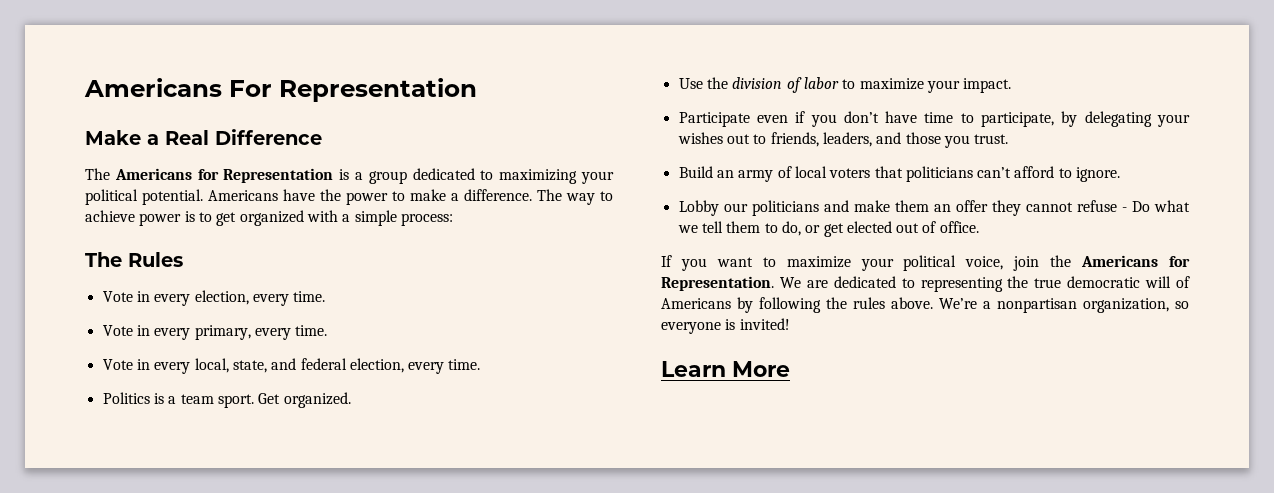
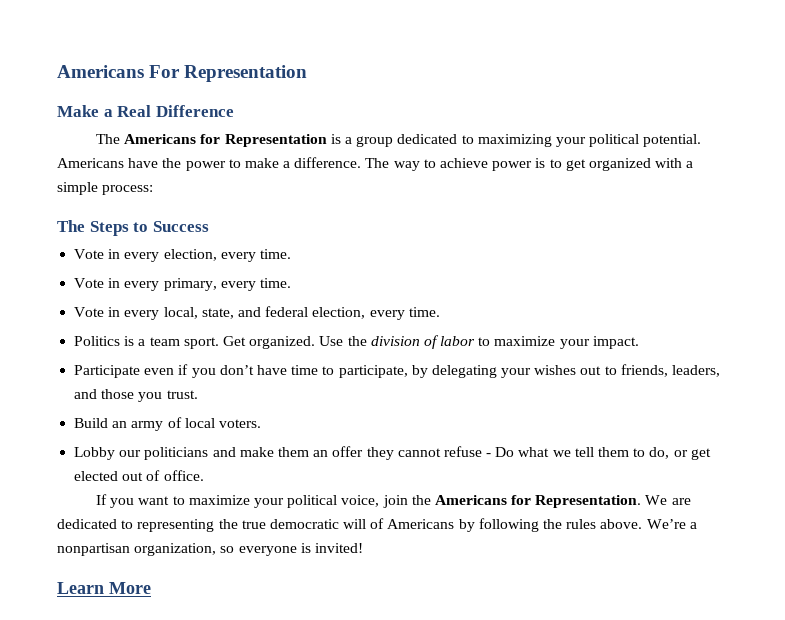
[128,252,183,267] Rules -> [89,221,209,236] Steps to Success
(351, 400) // -> (316, 342) none
[829,166,1121,182] voters that politicians can’t afford to ignore. -> [218,419,261,428] voters.

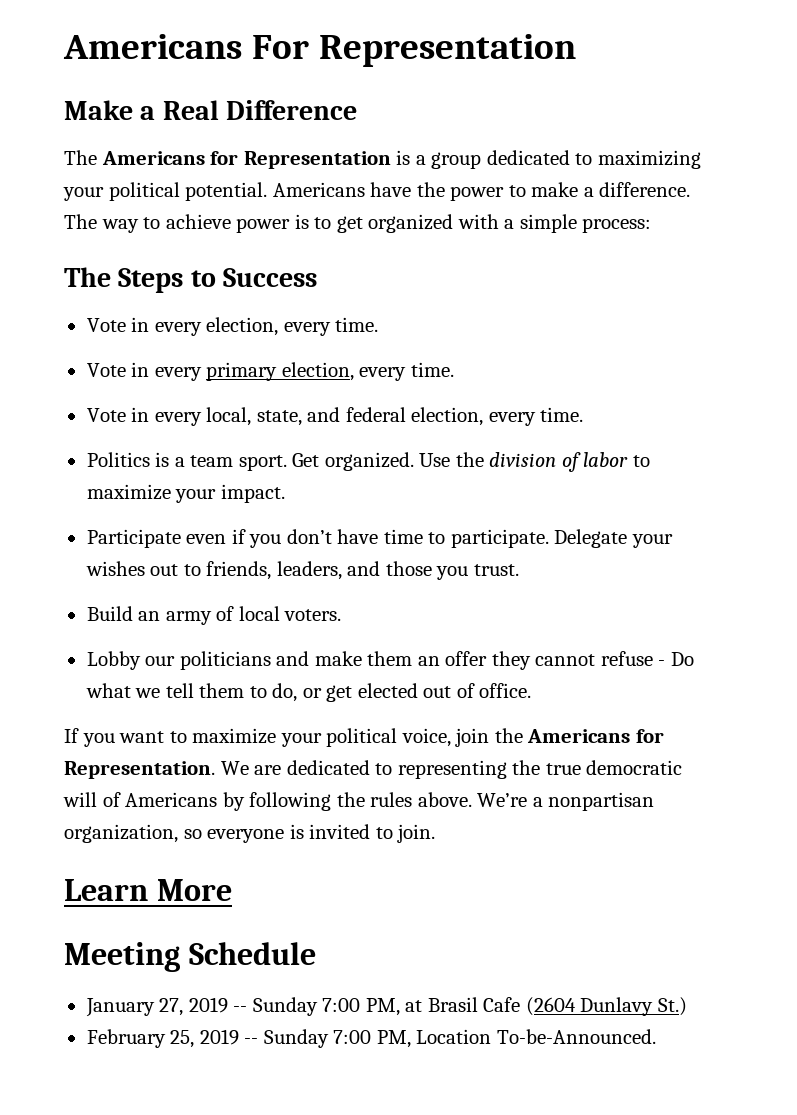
[163,278,217,291] primary, -> [206,362,354,381] primary election,
[338,365,497,378] participate, by delegating -> [450,529,628,548] participate. Delegate
[314,543,363,553] invited! -> [309,824,436,843] invited to join.
(151, 588) none -> [64,942,316,972] [85,997,687,1017] [86,1029,656,1048] // Meeting Schedule // January 27, 2019 -- Sunday 7:00 PM, at Brasil Cafe (2604 Dunlavy St.) // February 25, 2019 -- Sunday 7:00 PM, Location To-be-Announced.

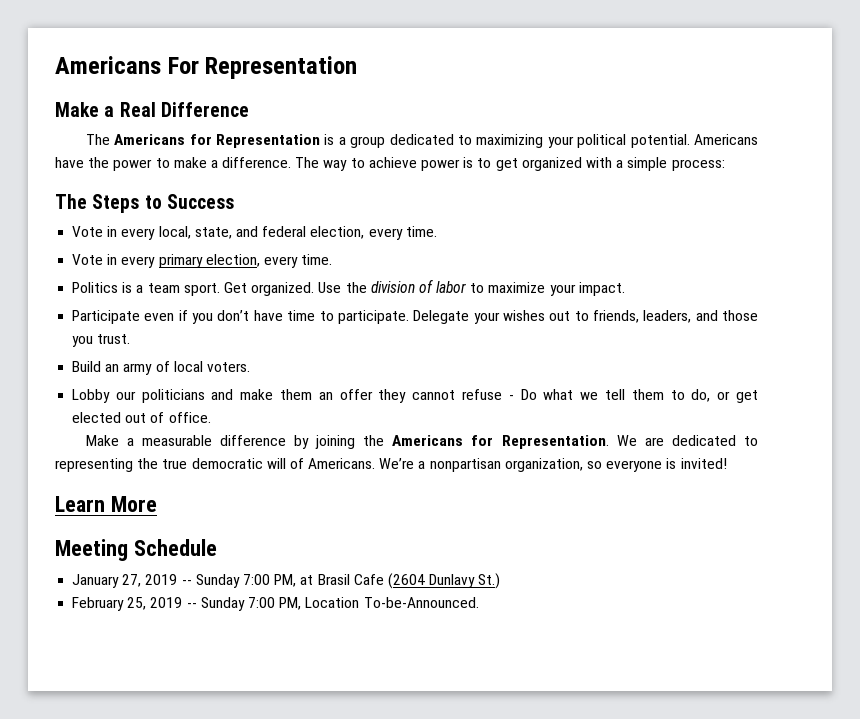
(202, 329) none -> [158,226,307,239] local, state, and federal
[86,407,584,426] // Vote in every local, state, and federal election, every time. -> (333, 259) none
[64,728,490,747] If you want to maximize your political voice, join -> [85,435,356,449] Make a measurable difference by joining
[125,792,472,811] Americans by following the rules above. -> [308,458,376,469] Americans.
[309,824,436,843] invited to join. -> [680,458,727,469] invited!

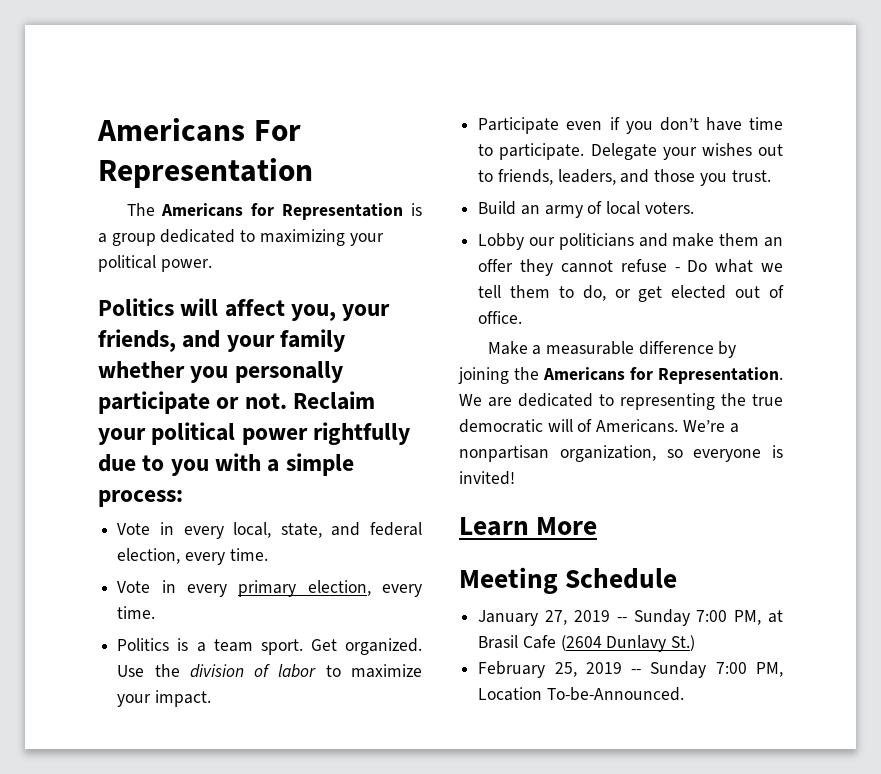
[55,102,249,117] // Make a Real Difference -> (313, 173) none
[630,134,758,148] [55,157,582,171] potential. Americans have the power to make a difference. The way to achieve power is to get organized -> [160,259,212,272] [98,298,391,321] [98,329,346,352] [98,361,343,383] [98,391,376,414] [98,422,411,445] [98,454,209,476] power. // Politics will affect you, your friends, and your family whether you personally participate or not. Reclaim your political power rightfully due to you
[55,194,234,213] // The Steps to Success -> (183, 498) none

